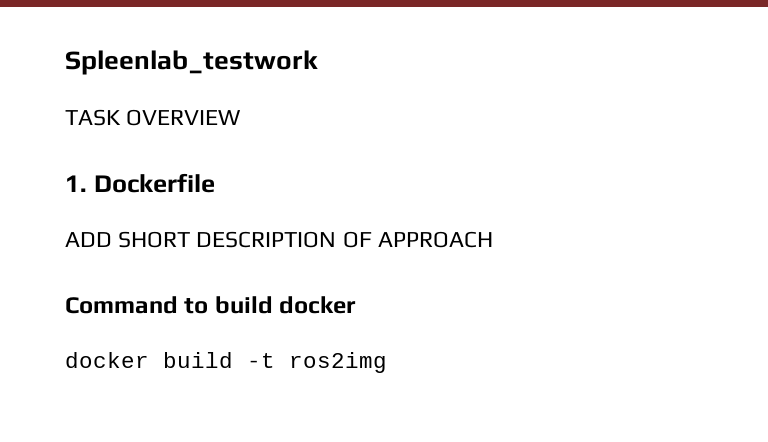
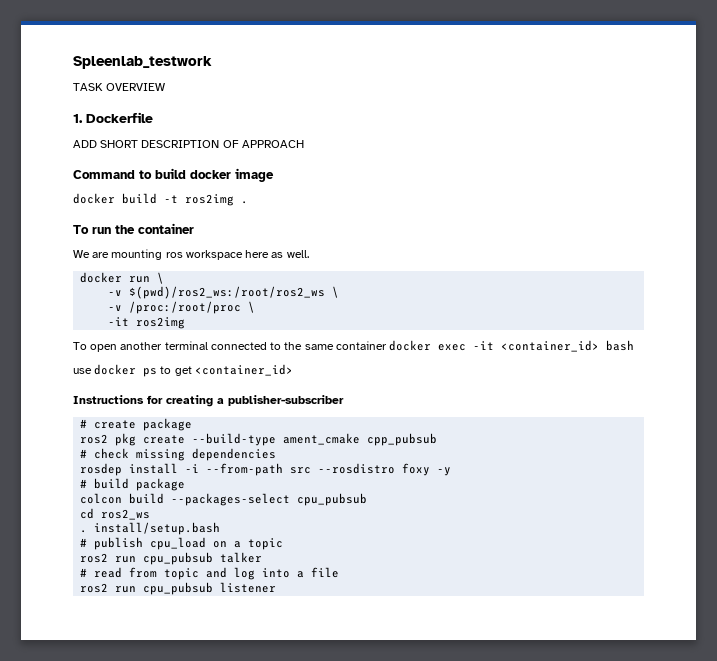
(357, 305) none -> [235,168,274,182] image
(387, 362) none -> [241,201,248,204] [73,223,194,234] [73,249,309,260] [80,272,165,284] [108,286,340,299] [108,301,256,314] [108,317,186,329] [73,340,635,352] [73,364,293,377] [73,395,344,407] [80,418,193,431] [80,433,438,446] [80,448,277,461] [80,463,452,476] [80,478,186,491] [80,493,368,506] [80,508,151,520] [80,522,221,535] [80,537,284,550] [80,552,263,565] [80,567,340,580] [80,582,277,595] . // To run the container // We are mounting ros workspace here as well. // docker run \ // -v $(pwd)/ros2_ws:/root/ros2_ws \ // -v /proc:/root/proc \ // -it ros2img // To open another terminal connected to the same container docker exec -it <container_id> bash // use docker ps to get <container_id> // Instructions for creating a publisher-subscriber // # create package // ros2 pkg create --build-type ament_cmake cpp_pubsub // # check missing dependencies // rosdep install -i --from-path src --rosdistro foxy -y // # build package // colcon build --packages-select cpu_pubsub // cd ros2_ws // . install/setup.bash // # publish cpu_load on a topic // ros2 run cpu_pubsub talker // # read from topic and log into a file // ros2 run cpu_pubsub listener

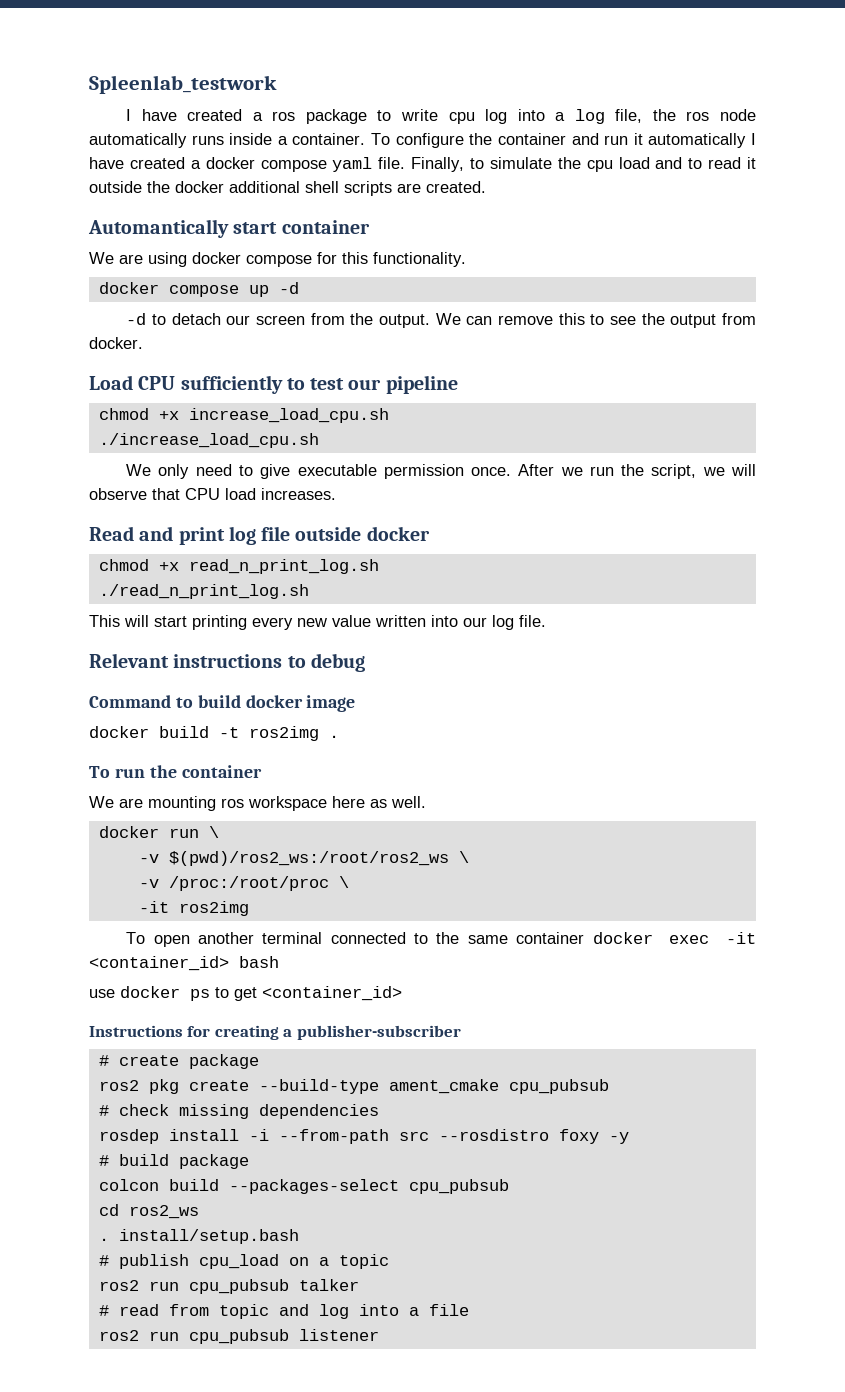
[73,83,166,91] [73,112,153,123] [73,140,304,148] TASK OVERVIEW // 1. Dockerfile // ADD SHORT DESCRIPTION OF APPROACH -> [126,109,756,124] [89,133,757,148] [89,157,756,172] [89,181,486,196] [88,219,370,238] [89,252,466,267] [98,282,299,297] [126,313,756,328] [89,337,143,349] [89,375,458,394] [98,408,389,423] [98,433,319,448] [126,464,757,479] [89,488,336,500] [89,526,430,545] [98,559,379,574] [98,584,309,599] [89,615,546,630] [89,653,365,672] I have created a ros package to write cpu log into a log file, the ros node automatically runs inside a container. To configure the container and run it automatically I have created a docker compose yaml file. Finally, to simulate the cpu load and to read it outside the docker additional shell scripts are created. // Automantically start container // We are using docker compose for this functionality. // docker compose up -d // -d to detach our screen from the output. We can remove this to see the output from docker. // Load CPU sufficiently to test our pipeline // chmod +x increase_load_cpu.sh // ./increase_load_cpu.sh // We only need to give executable permission once. After we run the script, we will observe that CPU load increases. // Read and print log file outside docker // chmod +x read_n_print_log.sh // ./read_n_print_log.sh // This will start printing every new value written into our log file. // Relevant instructions to debug
[367,433,438,446] cpp_pubsub -> [508,1079,609,1094] cpu_pubsub

